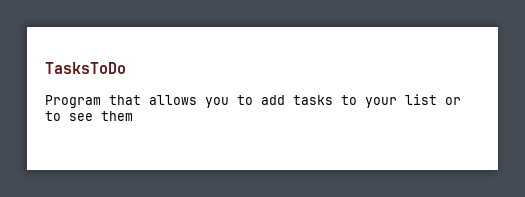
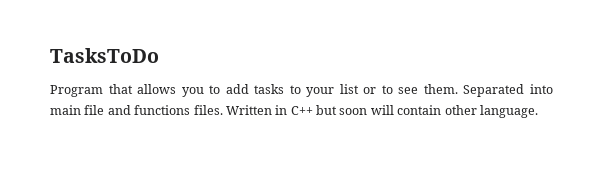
[101,111,133,121] them -> [423,84,554,97] [50,105,538,118] them. Separated into main file and functions files. Written in C++ but soon will contain other language.

